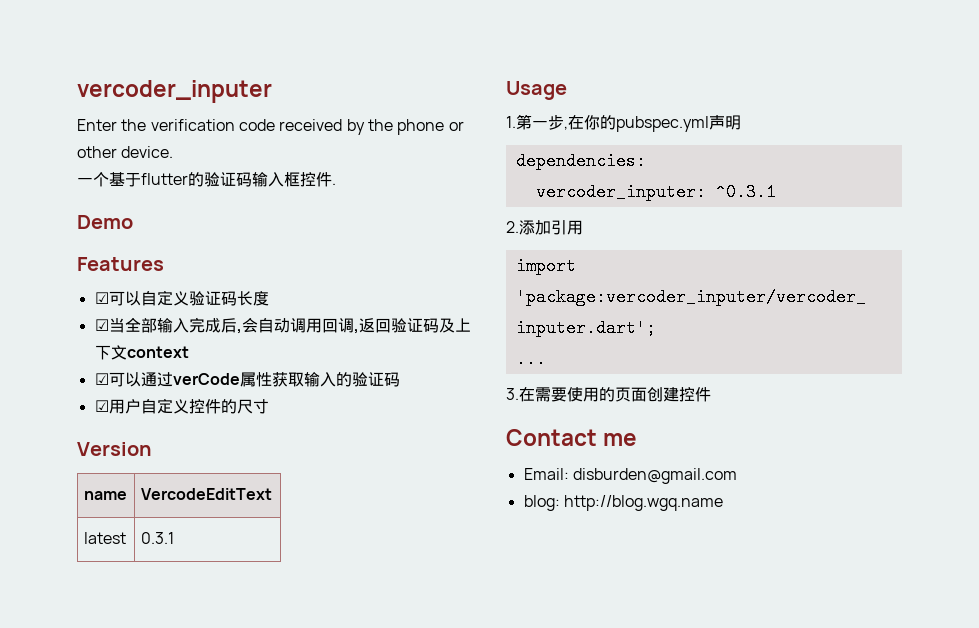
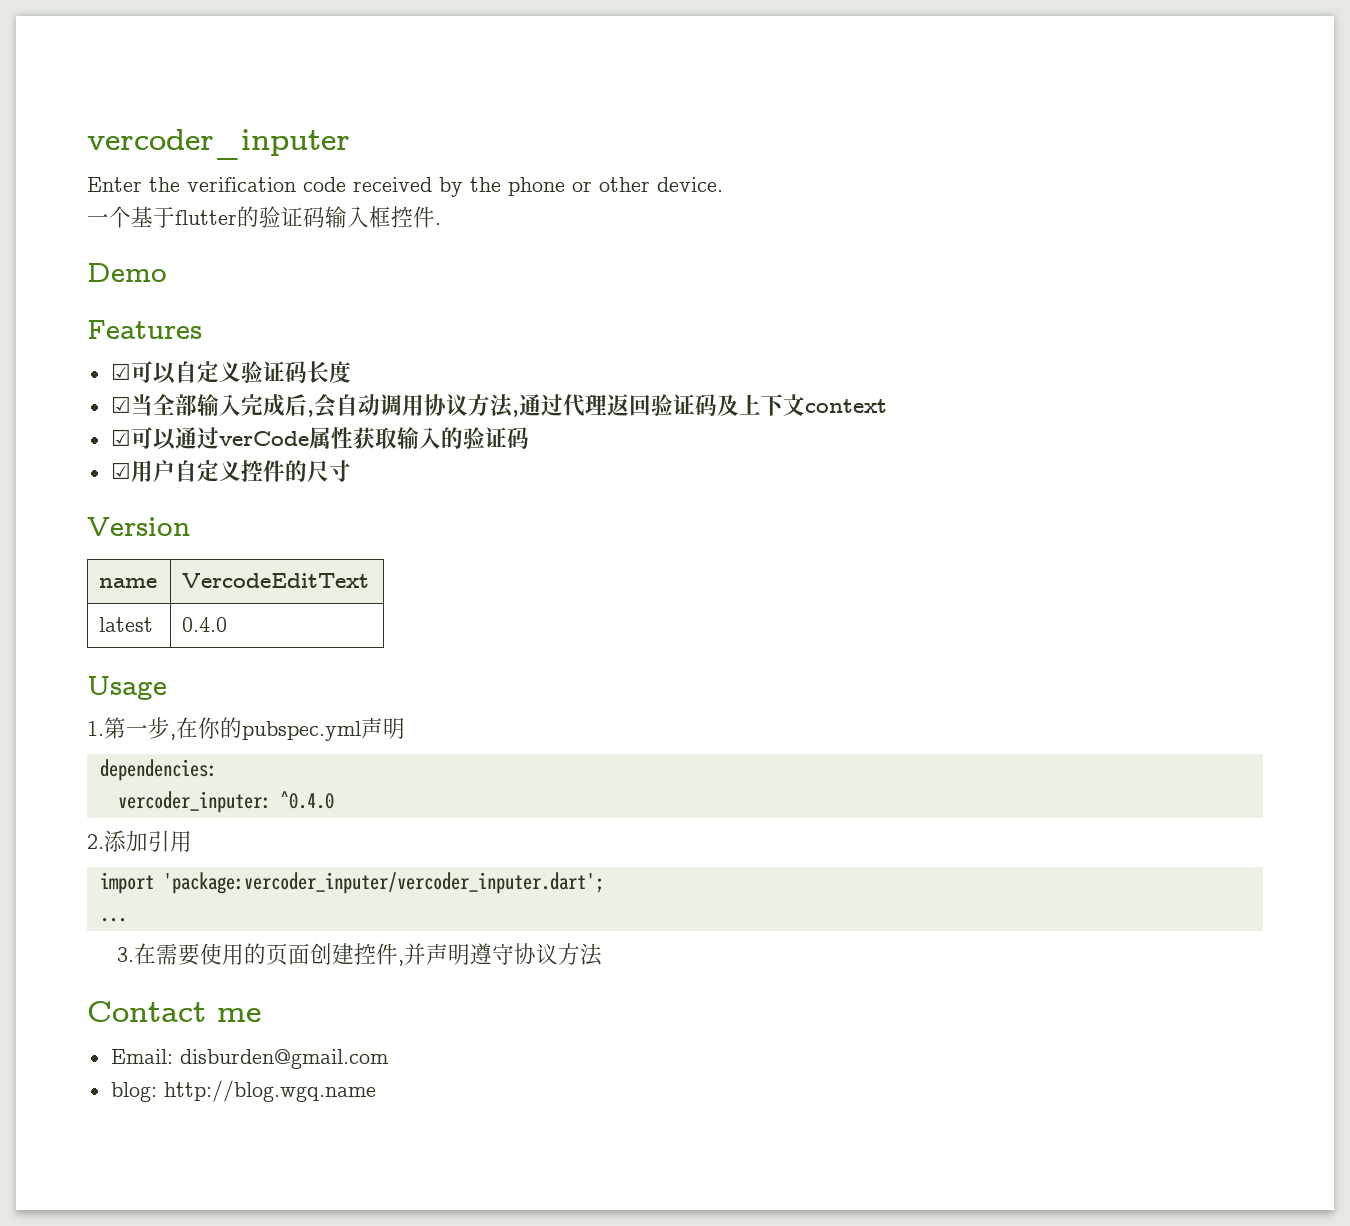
[321,318,359,334] 回调, -> [423,394,607,418] 协议方法,通过代理
[140,532,174,544] 0.3.1 -> [182,617,228,632] 0.4.0
[715,183,776,201] ^0.3.1 -> [279,791,334,809] ^0.4.0
(711, 394) none -> [397,943,602,966] ,并声明遵守协议方法

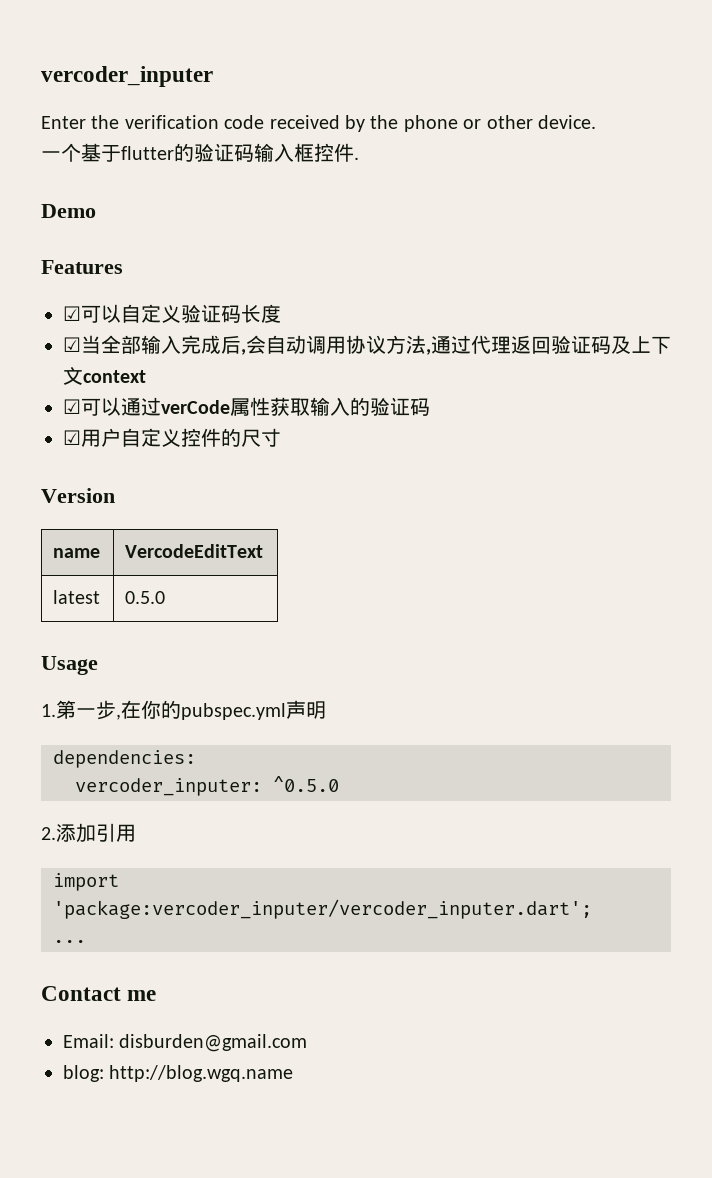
[182,617,228,632] 0.4.0 -> [125,591,166,604] 0.5.0
[279,791,334,809] ^0.4.0 -> [273,776,339,792] ^0.5.0
[116,943,602,966] // 3.在需要使用的页面创建控件,并声明遵守协议方法 -> (86, 941) none

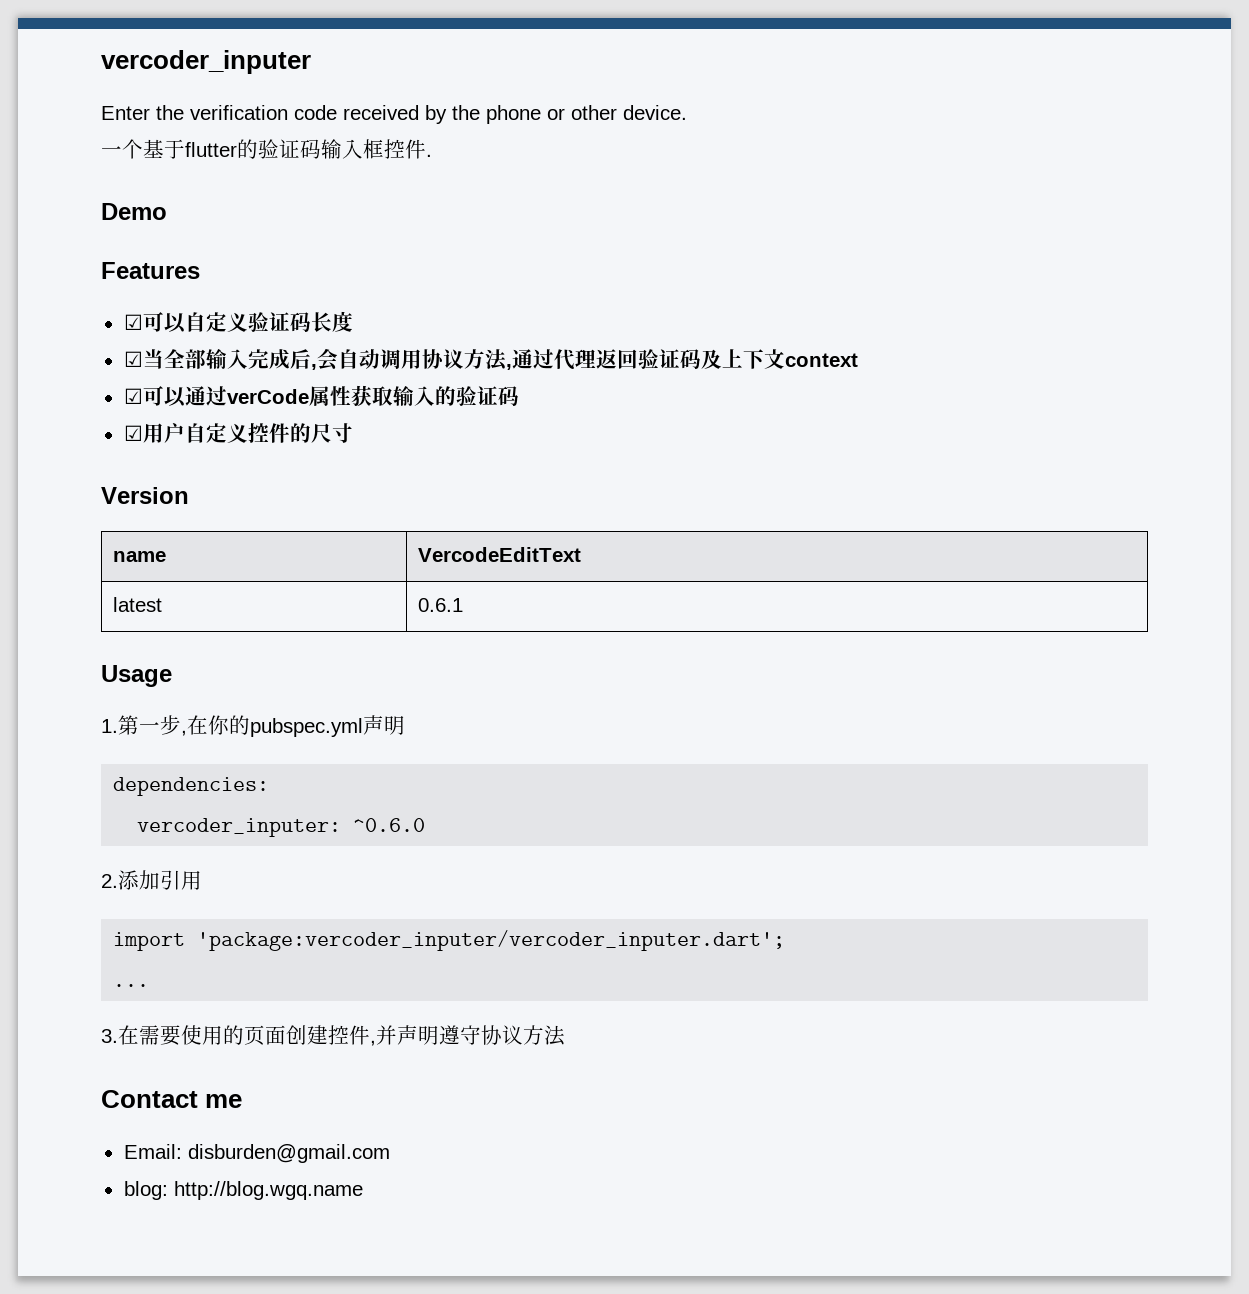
[125,591,166,604] 0.5.0 -> [417,598,463,612] 0.6.1
[273,776,339,792] ^0.5.0 -> [353,818,426,832] ^0.6.0
(86, 941) none -> [101,1025,565,1046] // 3.在需要使用的页面创建控件,并声明遵守协议方法

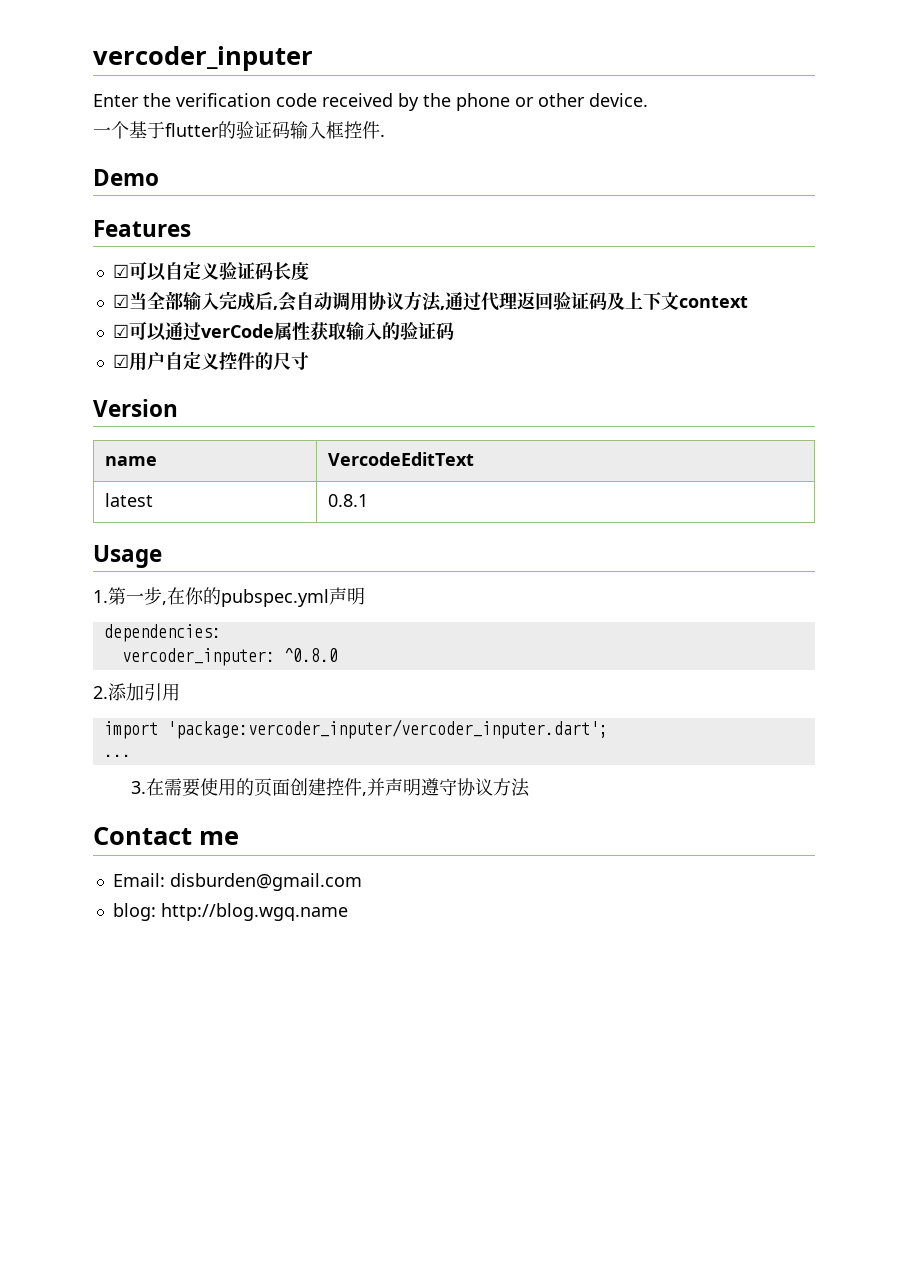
[417,598,463,612] 0.6.1 -> [327,494,368,507] 0.8.1
[353,818,426,832] ^0.6.0 -> [283,648,338,662] ^0.8.0

